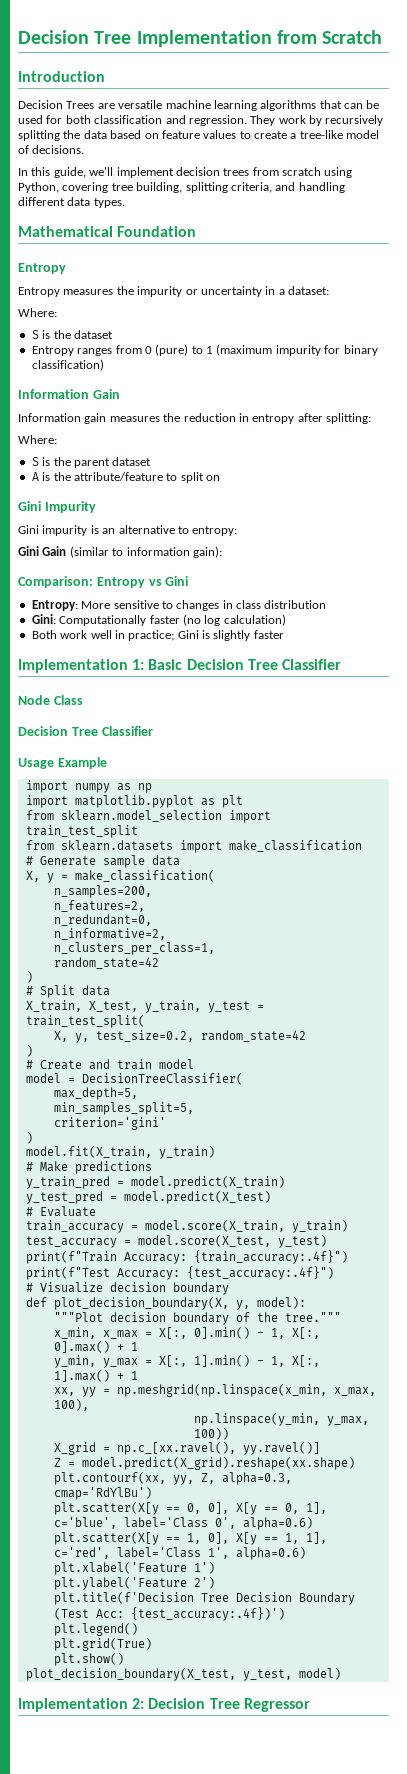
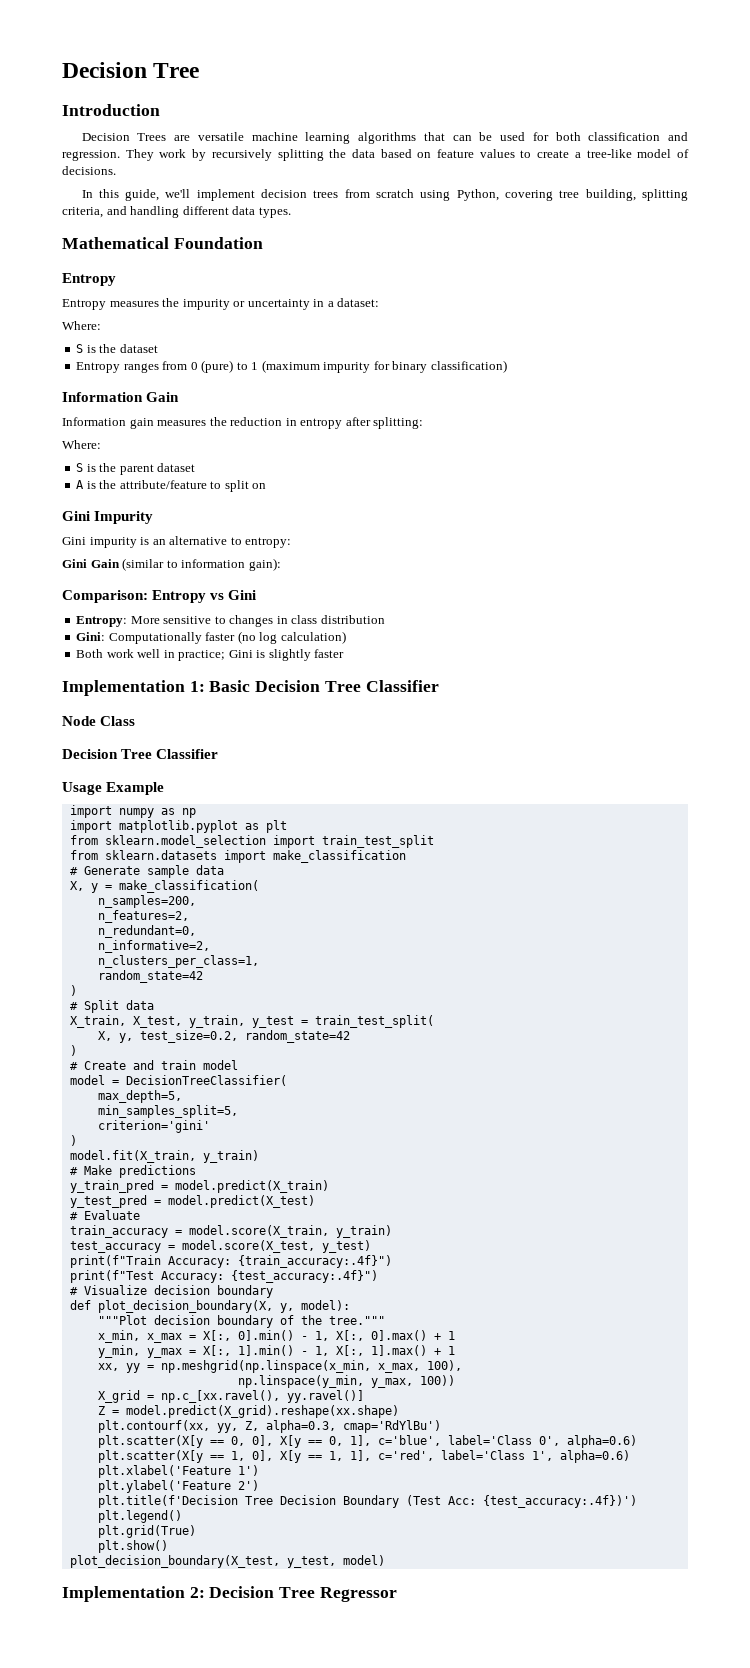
[18,30,383,47] Decision Tree Implementation from Scratch -> [62,62,200,78] Decision Tree

